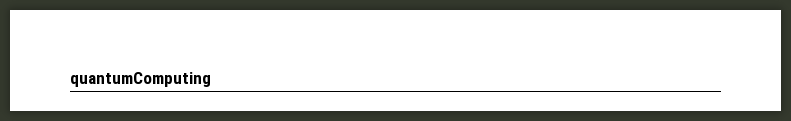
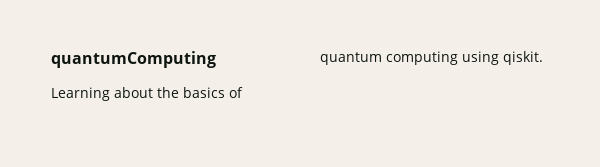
(211, 79) none -> [51,87,243,101] [320,51,543,65] // Learning about the basics of quantum computing using qiskit.

